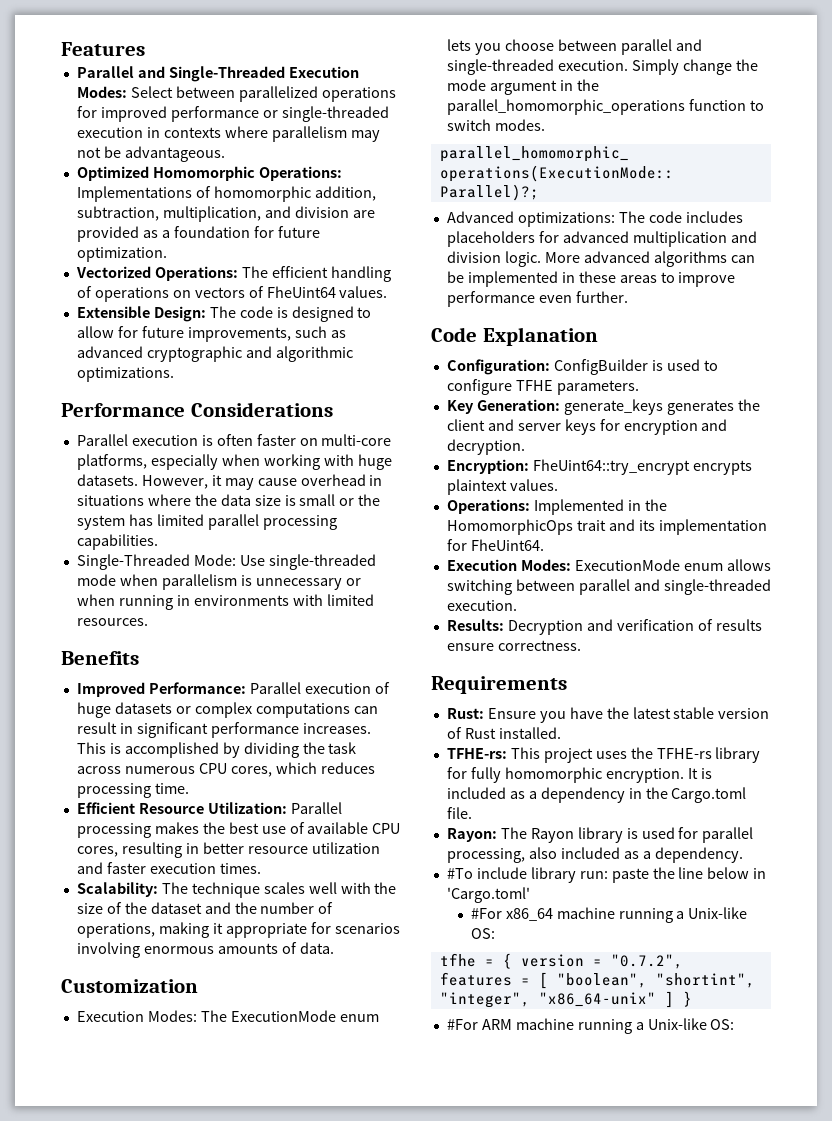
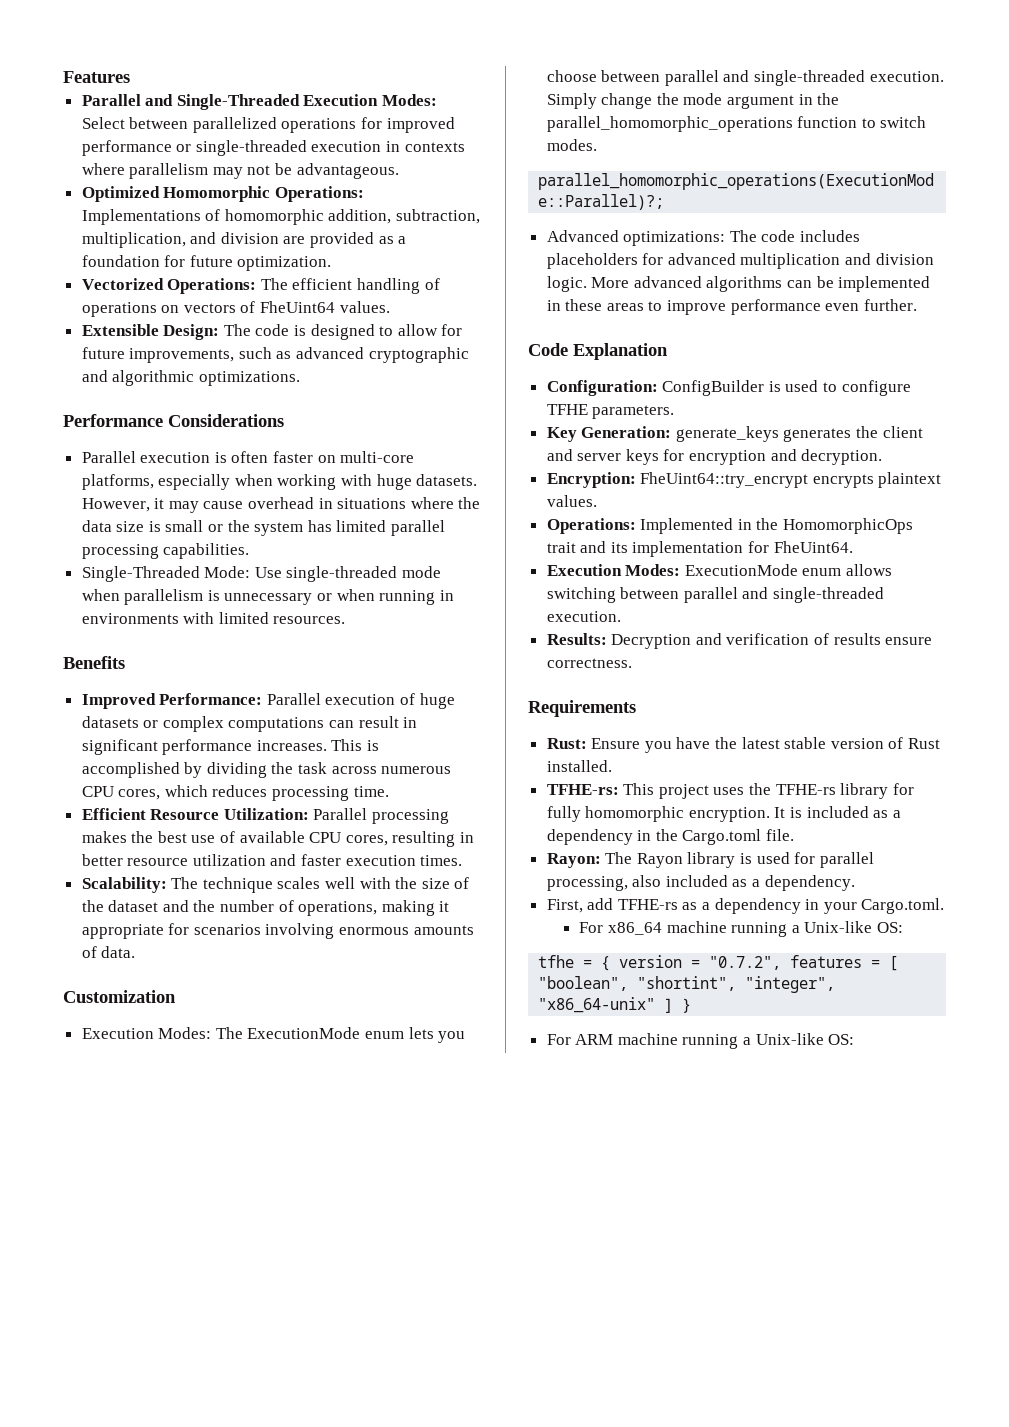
[446,867,767,883] [446,887,530,903] [470,908,502,919] #To include library run: paste the line below in 'Cargo.toml' // #For -> [546,898,945,914] [579,922,604,933] First, add TFHE-rs as a dependency in your Cargo.toml. // For
[446,1019,478,1030] #For -> [546,1034,571,1045] For

